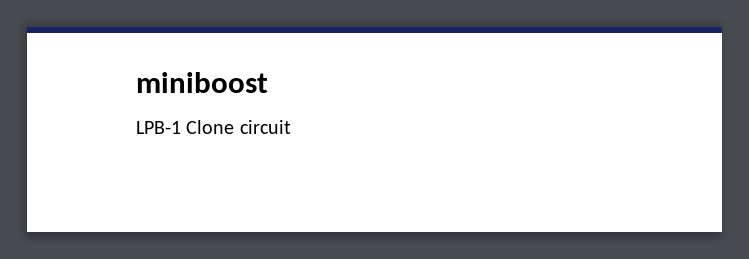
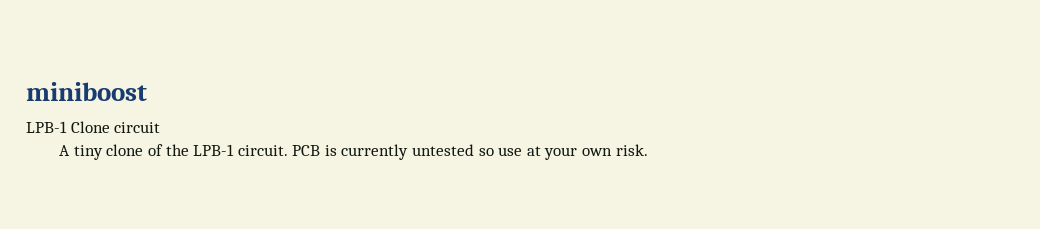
(291, 127) none -> [59,144,648,160] // A tiny clone of the LPB-1 circuit. PCB is currently untested so use at your own risk.

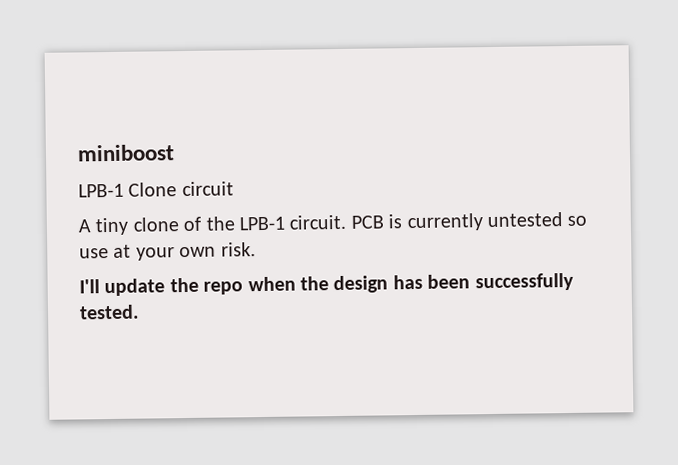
(648, 150) none -> [79,272,574,297] [79,304,139,320] // I'll update the repo when the design has been successfully tested.

